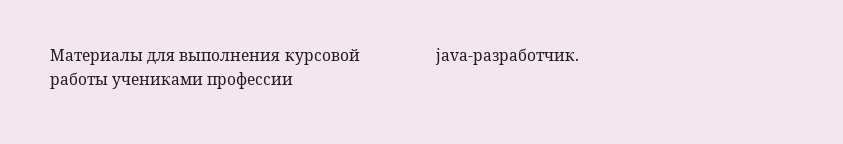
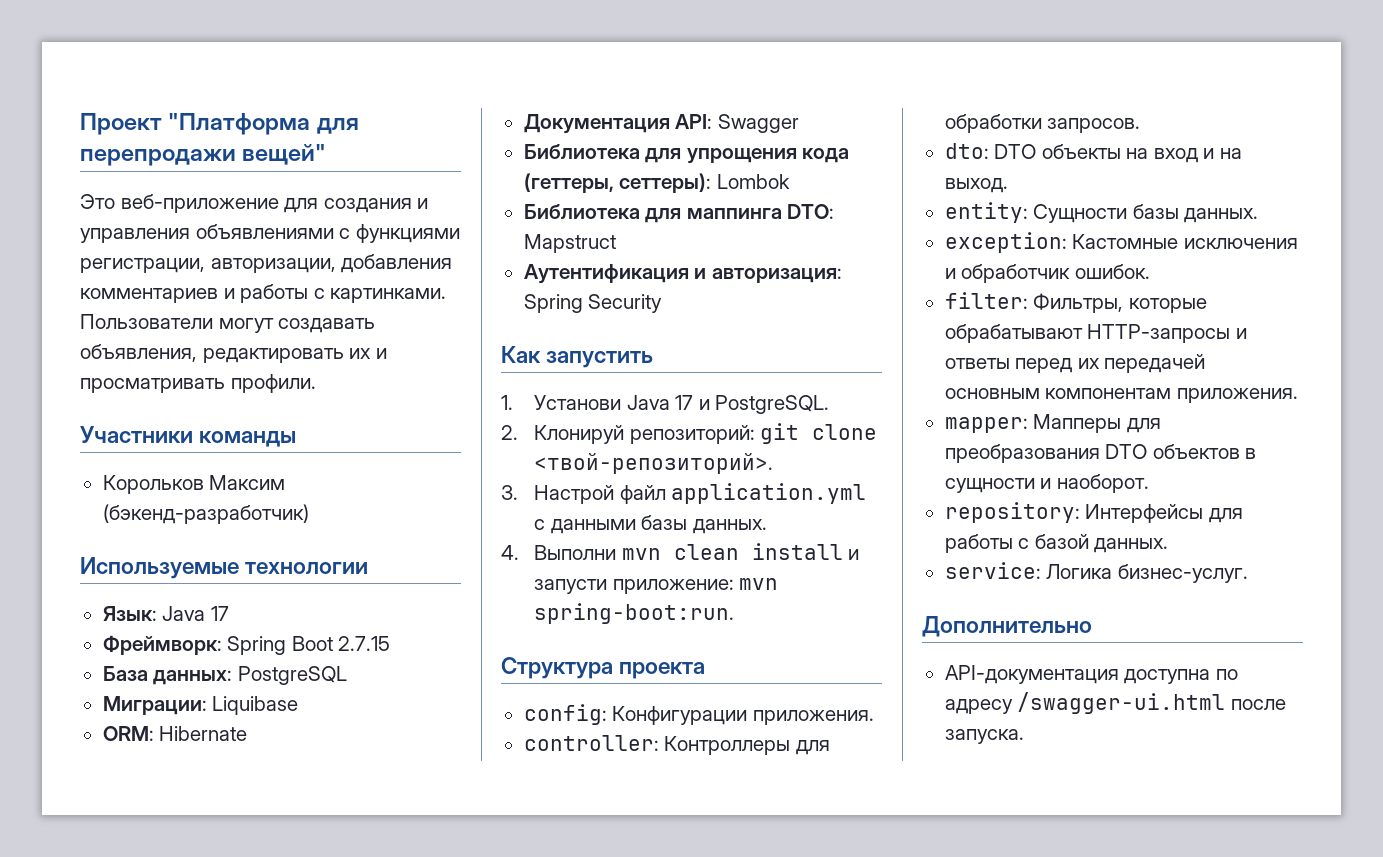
[50,49,360,65] [50,72,294,89] [435,48,579,65] Материалы для выполнения курсовой работы учениками профессии java-разработчик. -> [80,113,359,135] [80,144,327,166] [80,194,429,213] [80,224,460,243] [80,254,453,273] [80,284,447,303] [80,314,376,333] [80,344,387,363] [80,374,316,393] [80,426,297,447] [102,475,286,494] [102,504,309,524] [80,557,369,579] [102,606,229,621] [102,635,391,655] [102,666,347,685] [102,696,299,715] [102,726,248,741] [523,114,799,134] [523,144,850,164] [523,173,790,193] [523,204,835,223] [523,234,616,253] [523,264,842,284] [523,294,663,313] [501,346,654,368] [501,395,830,414] [501,423,878,444] [534,453,774,474] [501,483,867,504] [534,515,767,534] [501,543,860,560] [534,578,779,594] [534,603,735,624] [501,657,706,679] [523,704,874,725] [523,735,830,755] [944,114,1141,133] [944,143,1242,163] [944,178,1008,193] [944,202,1259,223] [944,232,1298,253] [944,264,1150,283] [944,292,1207,313] [944,324,1247,343] [944,354,1206,373] [944,388,1298,403] [944,414,1161,433] [944,444,1257,463] [944,474,1149,493] [944,502,1243,523] [944,534,1169,553] [944,562,1248,583] [922,616,1092,637] [944,665,1238,684] [944,692,1286,714] [944,729,1024,744] Проект "Платформа для перепродажи вещей" // Это веб-приложение для создания и управления объявлениями с функциями регистрации, авторизации, добавления комментариев и работы с картинками. Пользователи могут создавать объявления, редактировать их и просматривать профили. // Участники команды // Корольков Максим (бэкенд-разработчик) // Используемые технологии // Язык: Java 17 // Фреймворк: Spring Boot 2.7.15 // База данных: PostgreSQL // Миграции: Liquibase // ORM: Hibernate // Документация API: Swagger // Библиотека для упрощения кода (геттеры, сеттеры): Lombok // Библиотека для маппинга DTO: Mapstruct // Аутентификация и авторизация: Spring Security // Как запустить // 1. Установи Java 17 и PostgreSQL. // 2. Клонируй репозиторий: git clone <твой-репозиторий>. // 3. Настрой файл application.yml с данными базы данных. // 4. Выполни mvn clean install и запусти приложение: mvn spring-boot:run. // Структура проекта // config: Конфигурации приложения. // controller: Контроллеры для обработки запросов. // dto: DTO объекты на вход и на выход. // entity: Сущности базы данных. // exception: Кастомные исключения и обработчик ошибок. // filter: Фильтры, которые обрабатывают HTTP-запросы и ответы перед их передачей основным компонентам приложения. // mapper: Мапперы для преобразования DTO объектов в сущности и наоборот. // repository: Интерфейсы для работы с базой данных. // service: Логика бизнес-услуг. // Дополнительно // API-документация доступна по адресу /swagger-ui.html после запуска.

